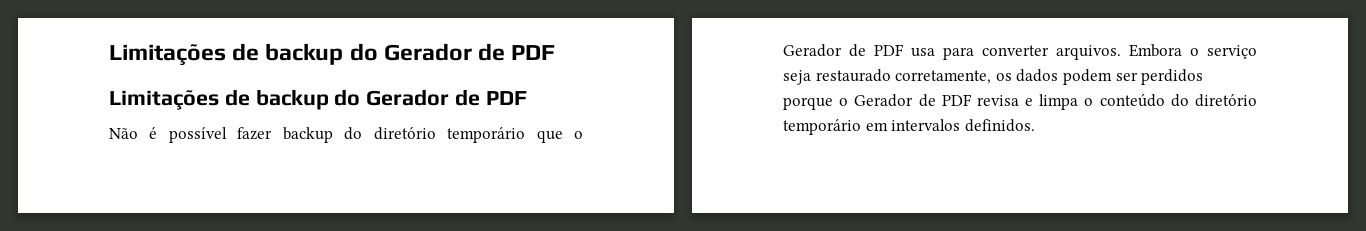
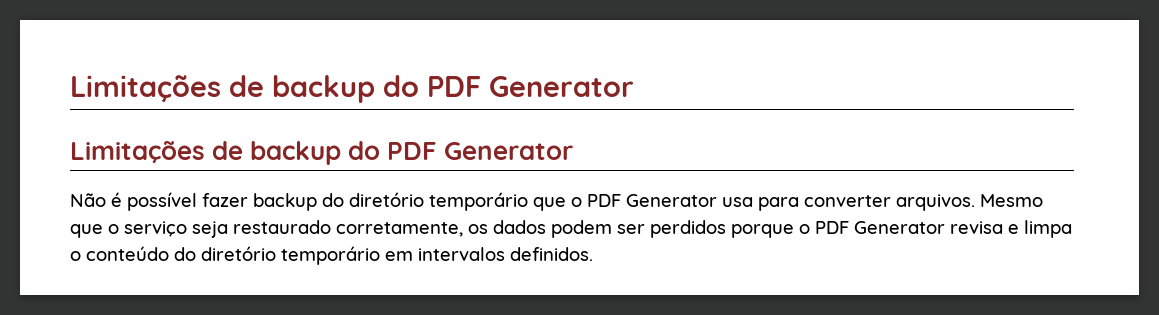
[109,43,556,66] [109,89,527,110] Limitações de backup do Gerador de PDF // Limitações de backup do Gerador de PDF -> [70,75,634,103] [70,141,574,165] Limitações de backup do PDF Generator // Limitações de backup do PDF Generator
[783,44,904,57] Gerador de PDF -> [587,194,717,207] PDF Generator
[1129,44,1182,57] Embora -> [980,194,1043,207] [70,224,103,238] Mesmo que
[854,94,972,107] Gerador de PDF -> [815,221,945,234] PDF Generator

